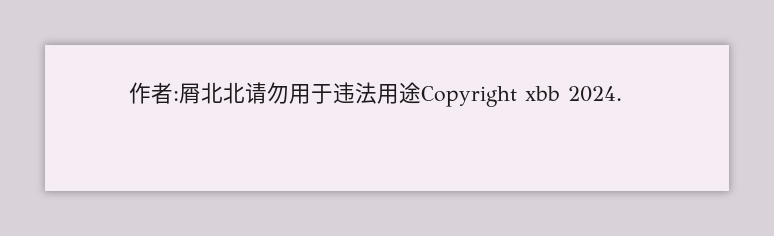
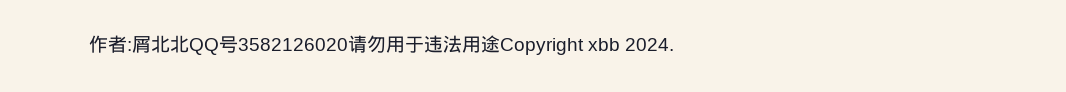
(245, 93) none -> [189,36,349,55] QQ号3582126020

